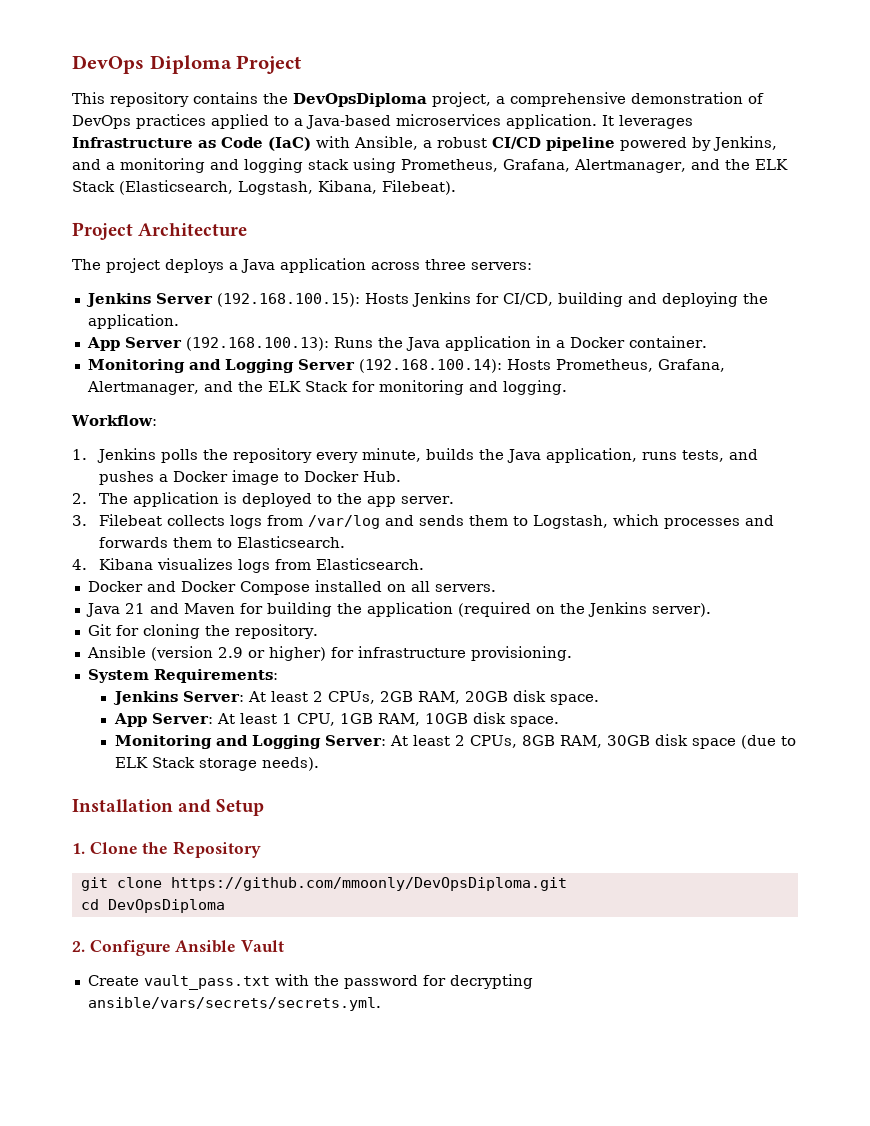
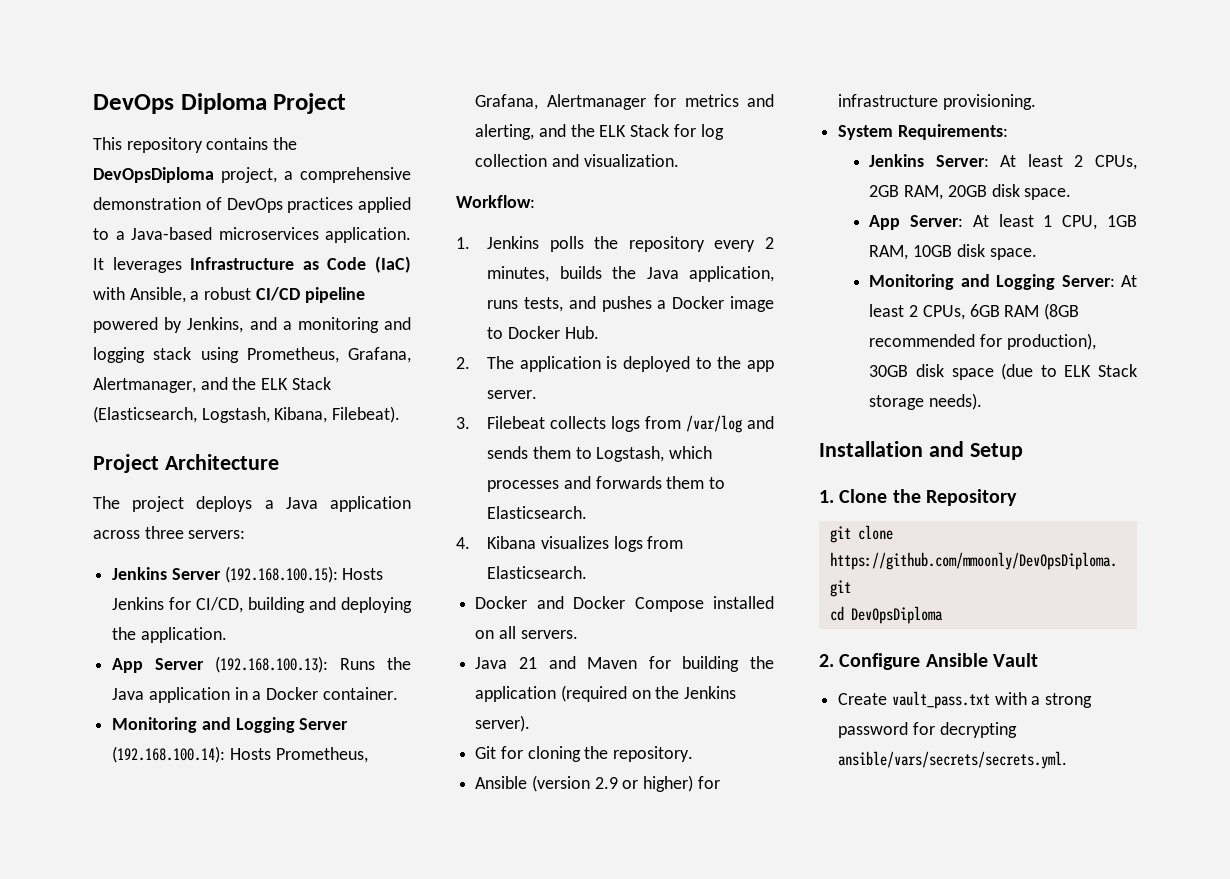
[86,381,199,395] Alertmanager, -> [546,94,774,110] [475,124,535,140] Alertmanager for metrics and alerting,
[378,380,567,395] monitoring and logging. -> [700,124,724,140] [475,154,679,167] log collection and visualization.
[361,448,421,462] minute, -> [765,237,774,249] [487,266,550,282] 2 minutes,
[521,735,602,748] 8GB RAM, -> [969,303,1079,320] [869,333,1096,350] 6GB RAM (8GB recommended for production),
[313,975,339,986] the -> [1031,693,1093,708] a strong

